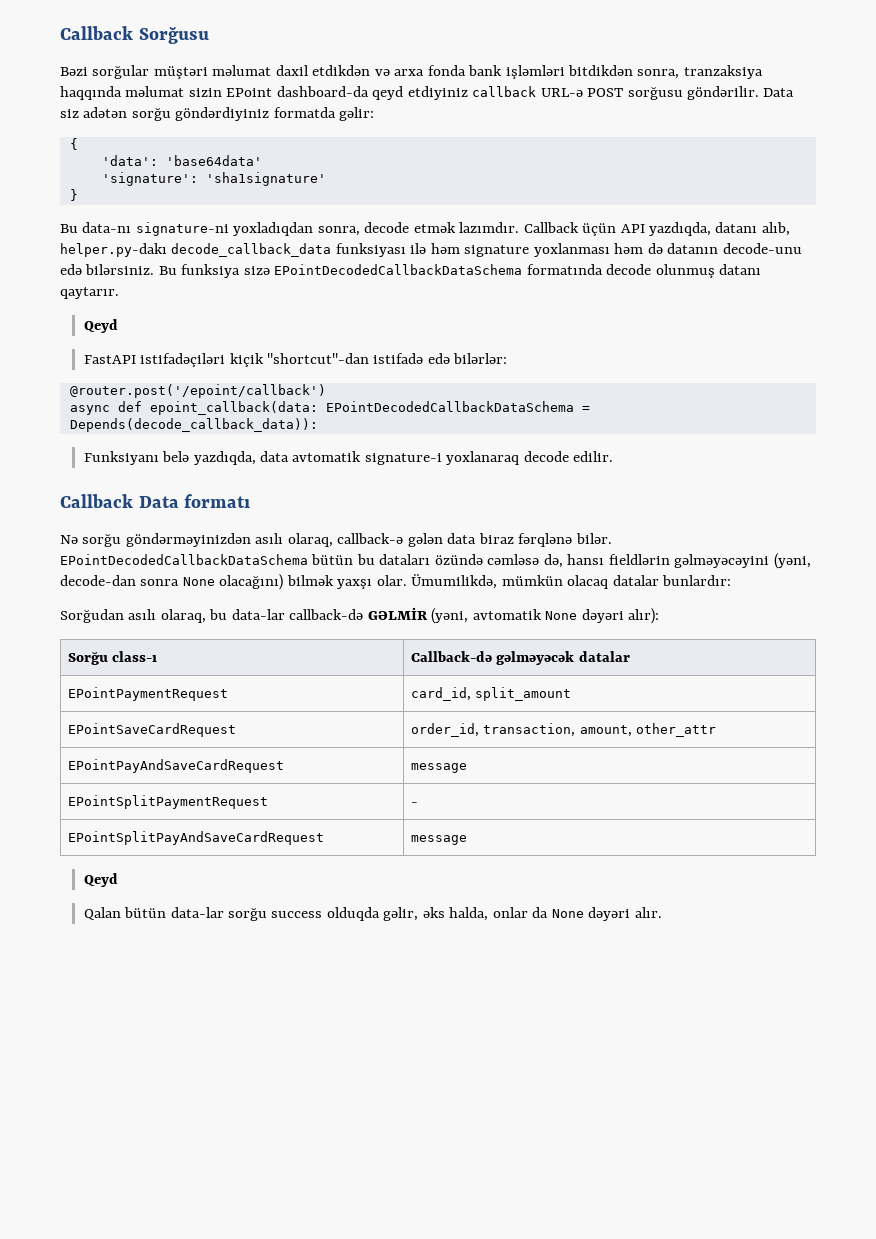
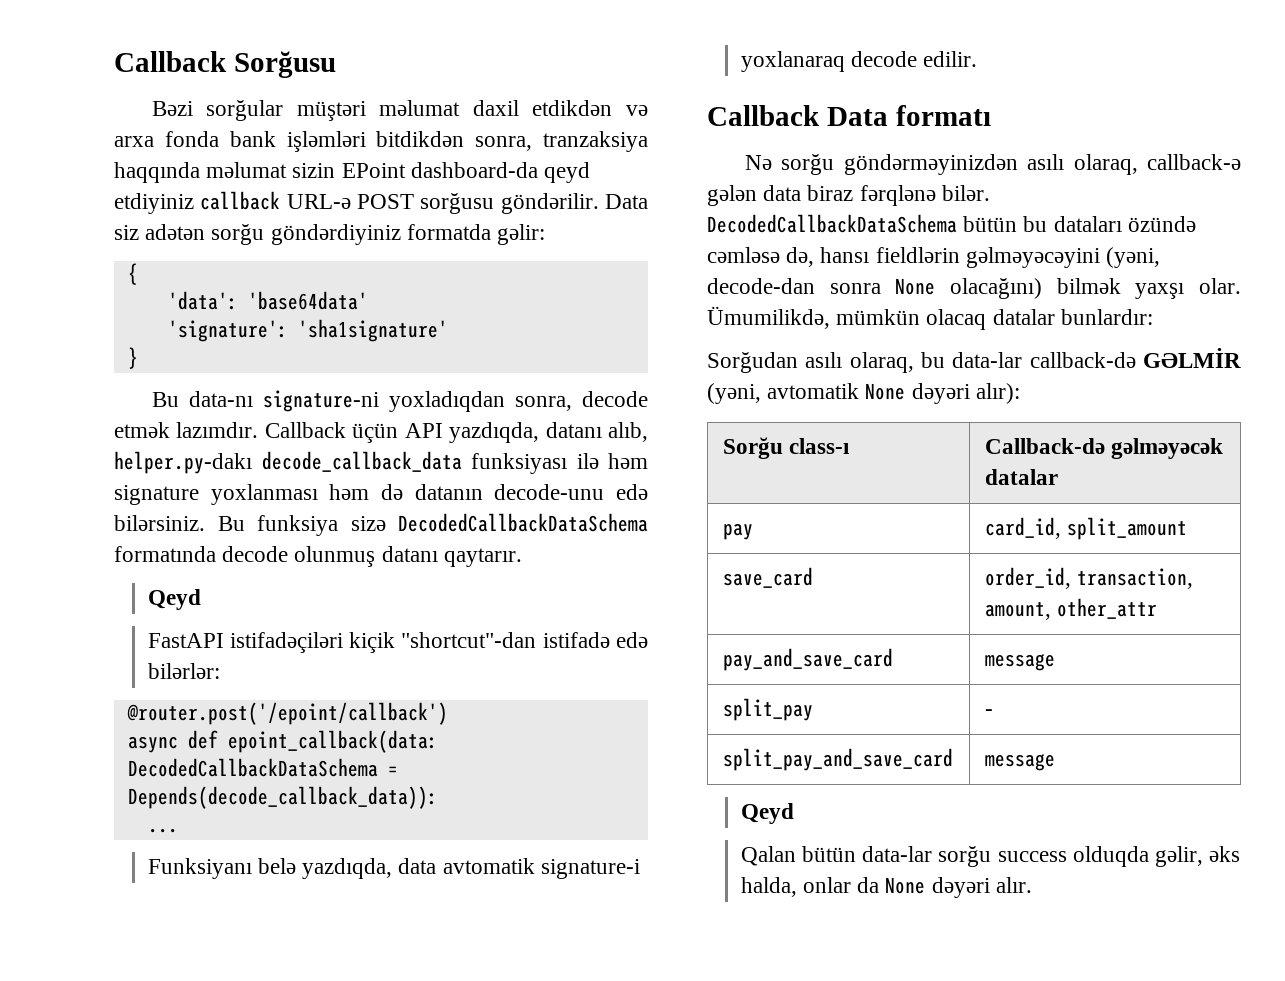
[274,264,523,275] EPointDecodedCallbackDataSchema -> [398,513,648,532] DecodedCallbackDataSchema
[325,401,574,412] EPointDecodedCallbackDataSchema -> [127,758,378,777] DecodedCallbackDataSchema
(318, 425) none -> [147,828,178,833] // ...
[60,554,308,565] EPointDecodedCallbackDataSchema -> [707,214,957,233] DecodedCallbackDataSchema
[67,687,228,701] EPointPaymentRequest -> [722,523,753,540] pay
[67,723,236,737] EPointSaveCardRequest -> [722,567,813,588] save_card
[67,759,284,773] [410,763,467,773] [67,795,268,809] EPointPayAndSaveCardRequest | message // EPointSplitPaymentRequest -> [722,648,893,671] [984,653,1055,671] [722,698,813,721] pay_and_save_card | message // split_pay
[67,831,324,845] EPointSplitPayAndSaveCardRequest -> [722,748,953,771] split_pay_and_save_card

